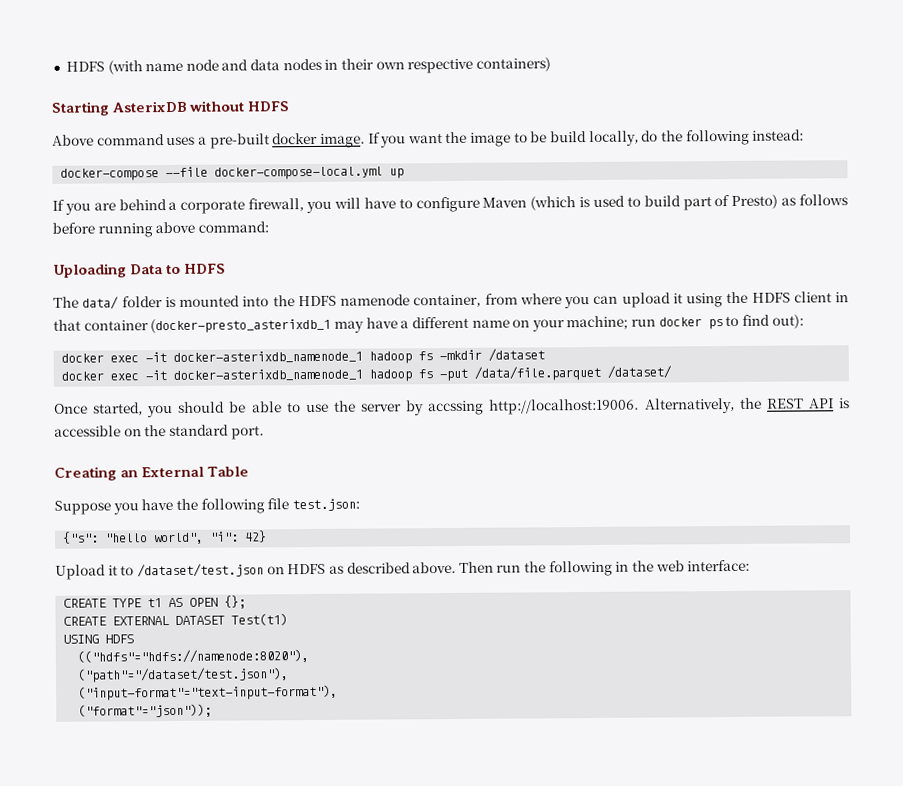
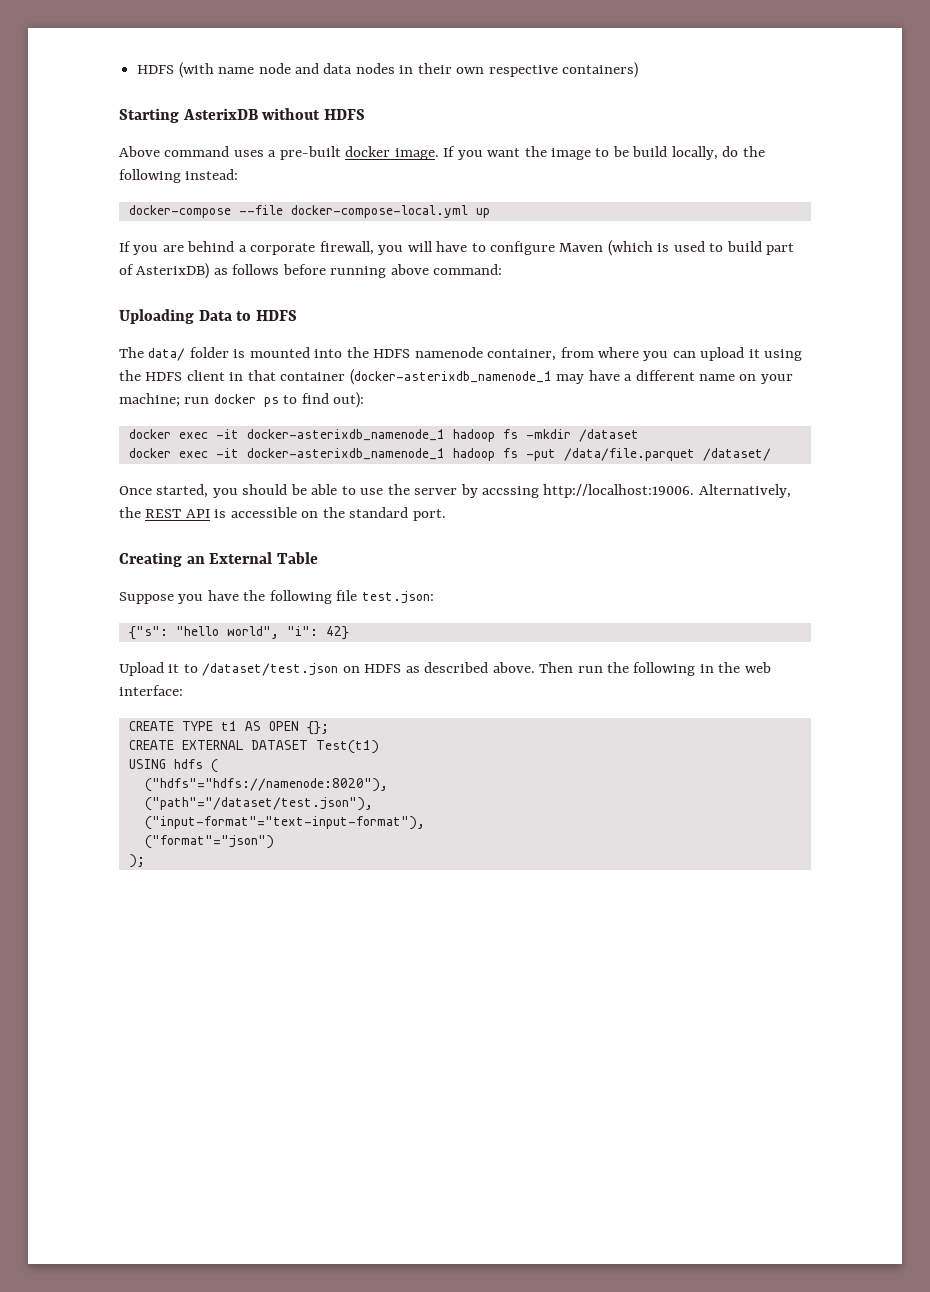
[731,194,779,209] Presto) -> [136,263,210,279] AsterixDB)
[150,317,332,334] (docker-presto_asterixdb_1 -> [349,369,552,385] (docker-asterixdb_namenode_1
[105,634,135,644] [77,649,310,664] HDFS // (("hdfs"="hdfs://namenode:8020"), -> [173,759,218,773] [144,778,388,792] hdfs ( // ("hdfs"="hdfs://namenode:8020"),
[78,703,213,718] ("format"="json")); -> [144,835,274,849] [128,854,145,868] ("format"="json") // );

